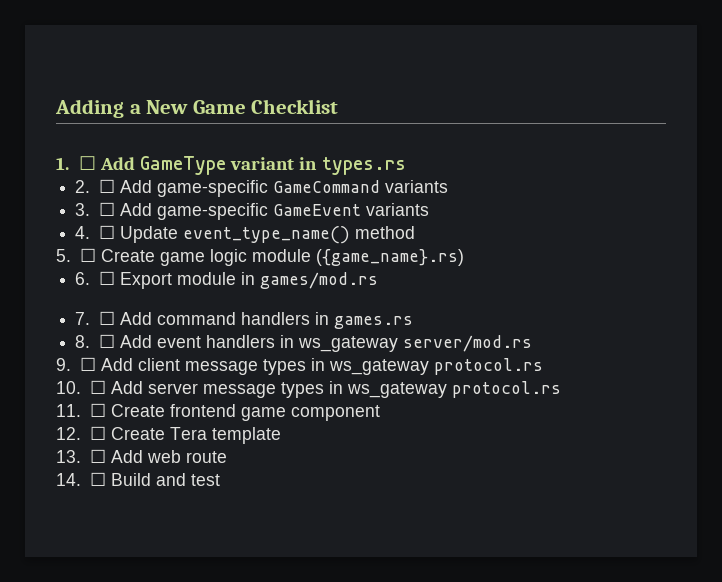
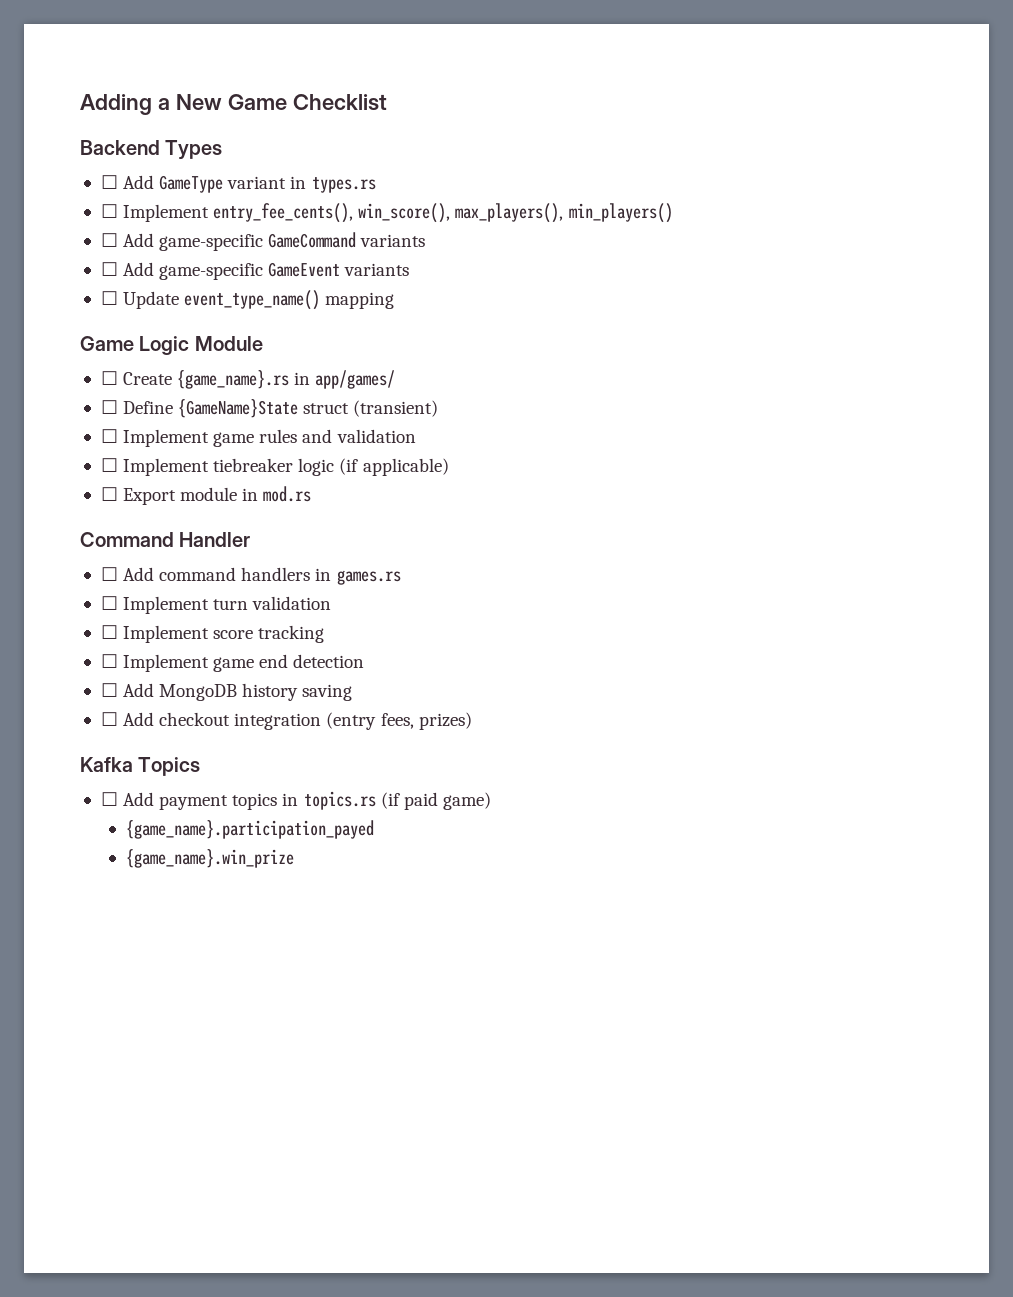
[56,157,69,170] 1. -> [80,140,223,160] Backend Types //
[75,180,91,193] 2. -> [100,203,673,223] ☐ Implement entry_fee_cents(), win_score(), max_players(), min_players() //
[75,203,91,216] 3. -> (426, 240) none
[75,226,91,239] 4. -> (410, 269) none
[355,226,415,239] [56,248,464,266] [75,272,91,285] method // 5. ☐ Create game logic module ({game_name}.rs) // 6. -> [325,292,395,309] [80,336,263,355] [100,370,396,389] [100,399,439,418] [100,429,416,447] [100,458,449,476] mapping // Game Logic Module // ☐ Create {game_name}.rs in app/games/ // ☐ Define {GameName}State struct (transient) // ☐ Implement game rules and validation // ☐ Implement tiebreaker logic (if applicable) //
[260,272,378,289] [75,312,91,325] games/mod.rs // 7. -> [263,486,312,502] [80,532,251,547] mod.rs // Command Handler //
[75,334,532,352] [56,357,543,375] [56,380,561,398] [56,403,380,421] [56,426,281,444] [56,449,227,463] [56,472,220,486] 8. ☐ Add event handlers in ws_gateway server/mod.rs // 9. ☐ Add client message types in ws_gateway protocol.rs // 10. ☐ Add server message types in ws_gateway protocol.rs // 11. ☐ Create frontend game component // 12. ☐ Create Tera template // 13. ☐ Add web route // 14. ☐ Build and test -> [100,596,332,614] [100,625,325,643] [100,654,365,672] [100,683,353,701] [100,712,472,730] [80,757,201,776] [100,791,491,810] [126,820,375,839] [126,849,295,868] ☐ Implement turn validation // ☐ Implement score tracking // ☐ Implement game end detection // ☐ Add MongoDB history saving // ☐ Add checkout integration (entry fees, prizes) // Kafka Topics // ☐ Add payment topics in topics.rs (if paid game) // {game_name}.participation_payed // {game_name}.win_prize

